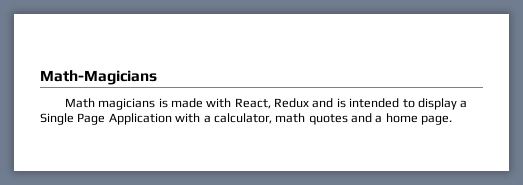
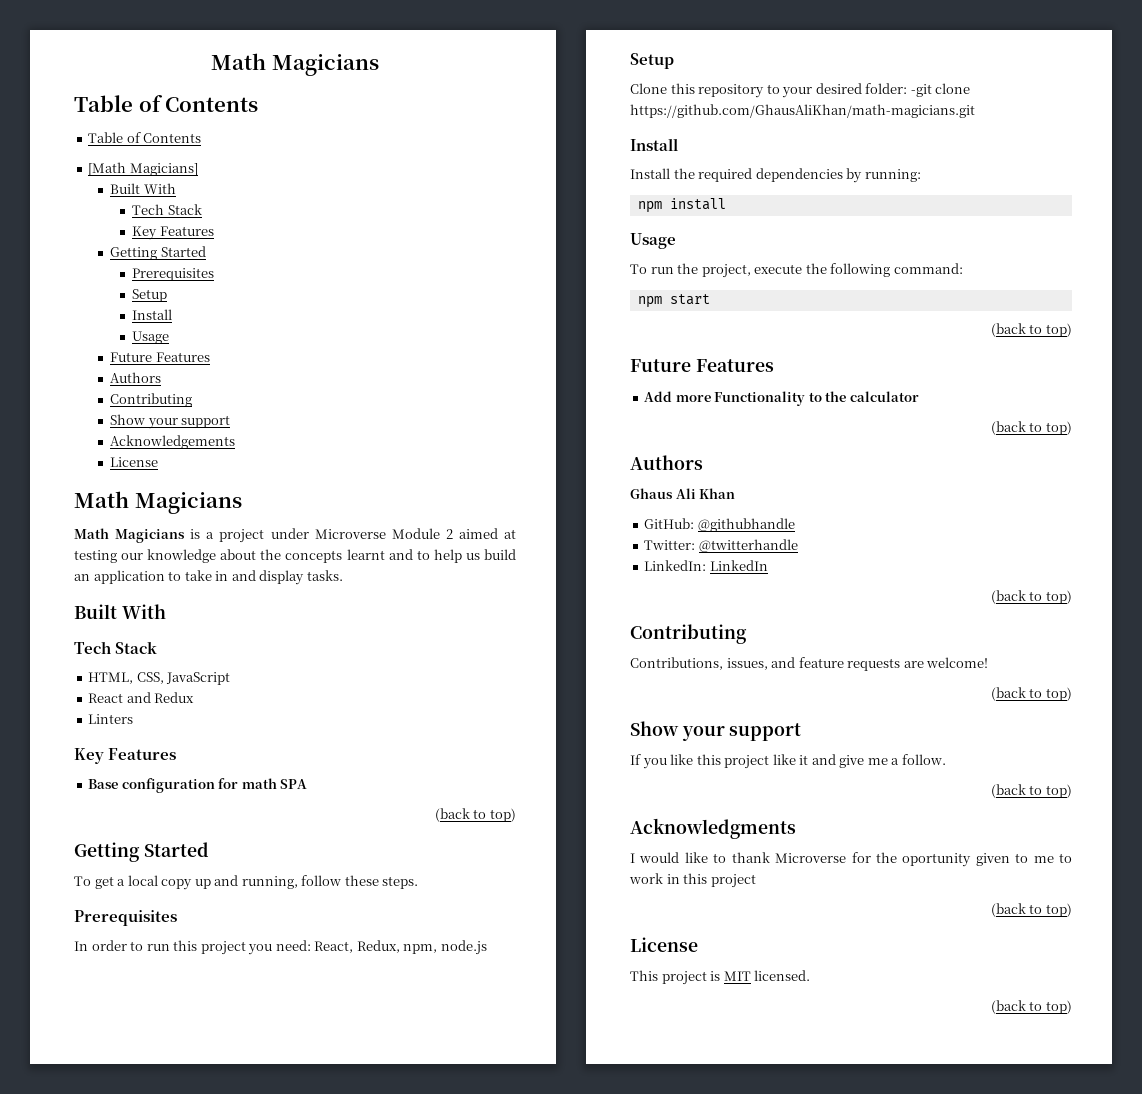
[40,70,157,85] [64,98,468,110] [40,113,453,125] Math-Magicians // Math magicians is made with React, Redux and is intended to display a Single Page Application with a calculator, math quotes and a home page. -> [211,53,379,76] [74,95,259,112] [88,132,202,143] [88,162,198,176] [110,183,176,194] [132,204,202,215] [132,226,214,240] [110,246,206,260] [132,268,215,281] [132,289,168,302] [132,309,173,320] [132,331,170,344] [110,352,210,362] [110,372,162,383] [110,393,193,407] [110,414,231,429] [110,435,236,449] [110,457,159,467] [74,491,242,514] [74,528,516,543] [74,549,516,563] [74,570,343,585] [74,604,166,619] [74,641,158,654] [88,672,231,685] [88,692,195,703] [88,714,134,724] [74,748,177,764] [88,778,308,793] [434,808,516,822] [74,842,209,862] [74,875,419,890] [74,910,177,926] [74,940,487,955] [630,53,674,69] [630,83,971,98] [630,104,975,118] [630,138,678,151] [630,168,921,183] [637,198,726,213] [630,233,676,249] [630,263,963,278] [637,294,710,308] [990,323,1072,337] [630,359,774,372] [644,391,919,406] [990,421,1072,435] [630,455,703,470] [630,488,736,499] [644,518,795,532] [644,539,798,552] [644,560,768,571] [990,590,1072,604] [630,624,747,644] [630,657,989,671] [990,687,1072,701] [630,721,802,741] [630,754,946,769] [990,784,1072,798] [630,818,796,839] [630,852,1072,867] [629,873,756,888] [990,903,1072,917] [630,937,698,952] [630,970,811,985] [990,1000,1072,1014] Math Magicians // Table of Contents // Table of Contents // [Math Magicians] // Built With // Tech Stack // Key Features // Getting Started // Prerequisites // Setup // Install // Usage // Future Features // Authors // Contributing // Show your support // Acknowledgements // License // Math Magicians // Math Magicians is a project under Microverse Module 2 aimed at testing our knowledge about the concepts learnt and to help us build an application to take in and display tasks. // Built With // Tech Stack // HTML, CSS, JavaScript // React and Redux // Linters // Key Features // Base configuration for math SPA // (back to top) // Getting Started // To get a local copy up and running, follow these steps. // Prerequisites // In order to run this project you need: React, Redux, npm, node.js // Setup // Clone this repository to your desired folder: -git clone https://github.com/GhausAliKhan/math-magicians.git // Install // Install the required dependencies by running: // npm install // Usage // To run the project, execute the following command: // npm start // (back to top) // Future Features // Add more Functionality to the calculator // (back to top) // Authors // Ghaus Ali Khan // GitHub: @githubhandle // Twitter: @twitterhandle // LinkedIn: LinkedIn // (back to top) // Contributing // Contributions, issues, and feature requests are welcome! // (back to top) // Show your support // If you like this project like it and give me a follow. // (back to top) // Acknowledgments // I would like to thank Microverse for the oportunity given to me to work in this project // (back to top) // License // This project is MIT licensed. // (back to top)

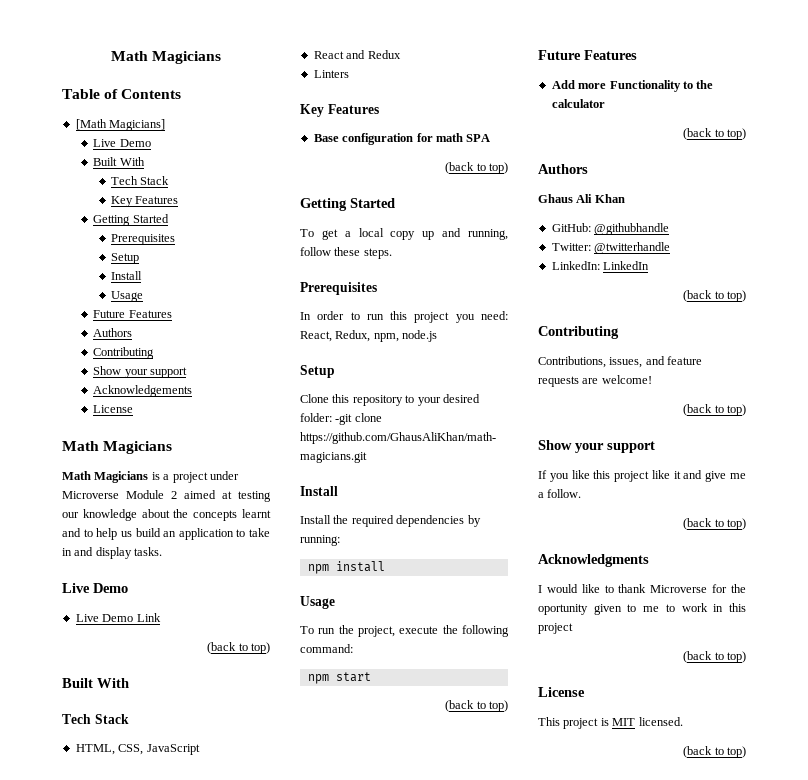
[88,132,202,143] // Table of Contents -> (182, 94) none
(198, 169) none -> [93,139,151,147] // Live Demo
(343, 575) none -> [62,583,128,593] [75,613,161,622] [207,642,270,654] // Live Demo // Live Demo Link // (back to top)

